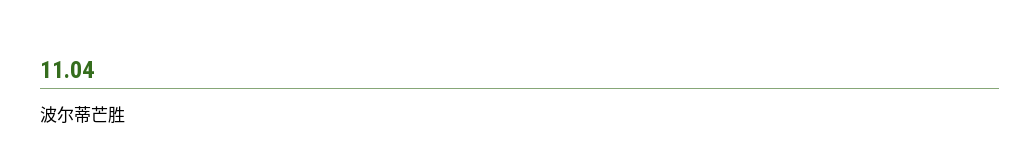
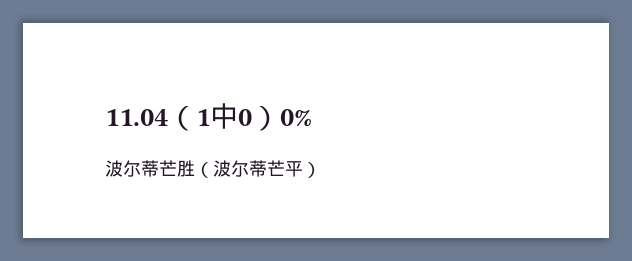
(94, 69) none -> [168,103,312,131] （1中0）0%
(125, 114) none -> [195,160,321,178] （波尔蒂芒平）

